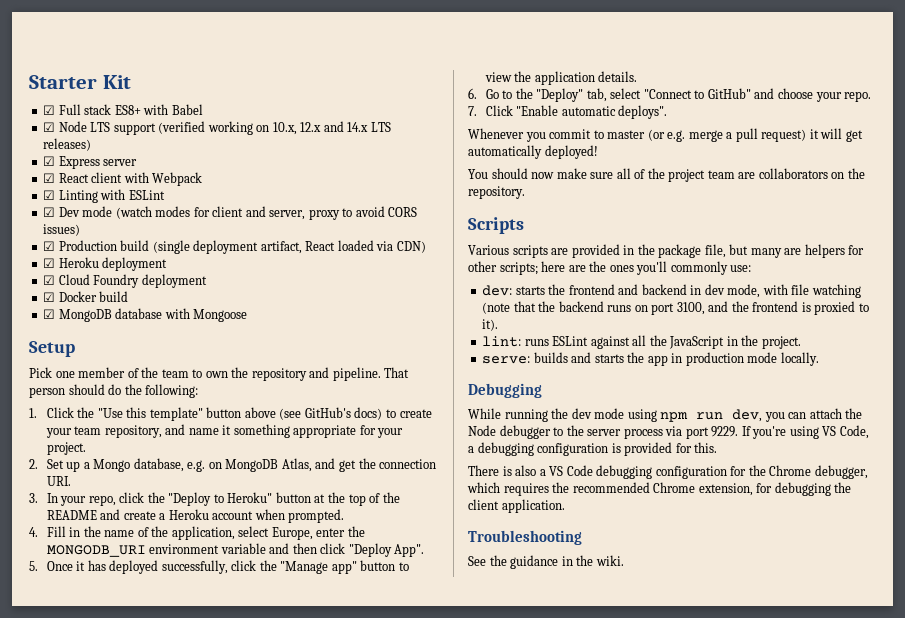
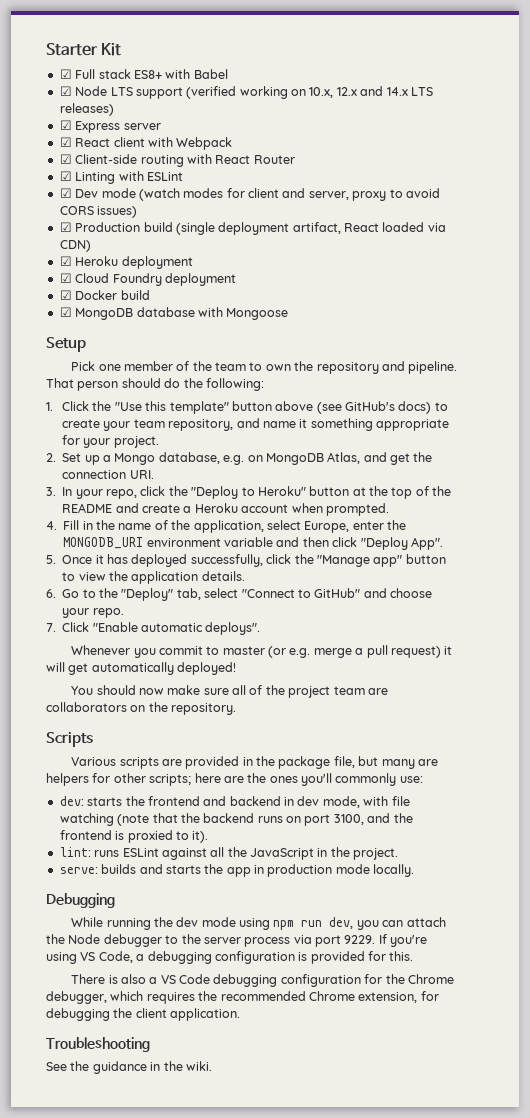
(203, 179) none -> [59,154,295,167] // ☑ Client-side routing with React Router

